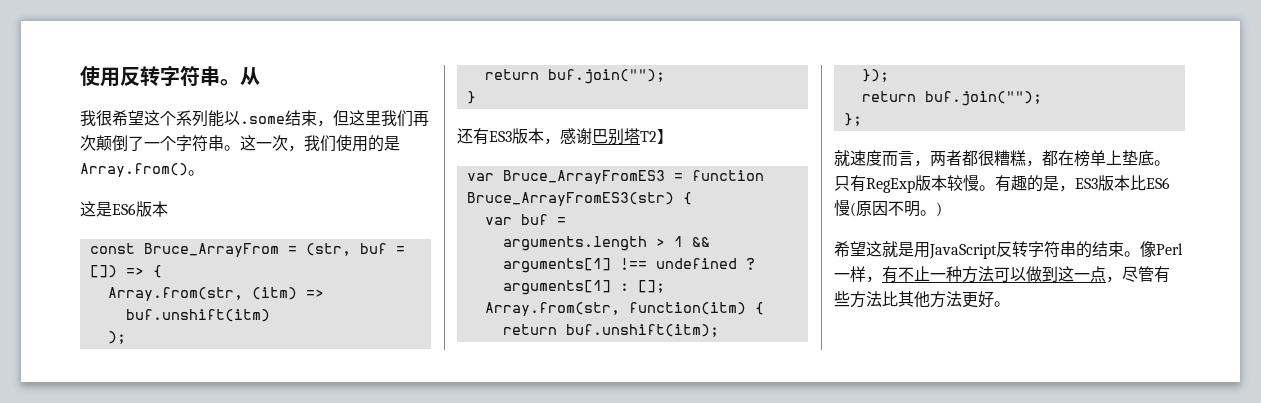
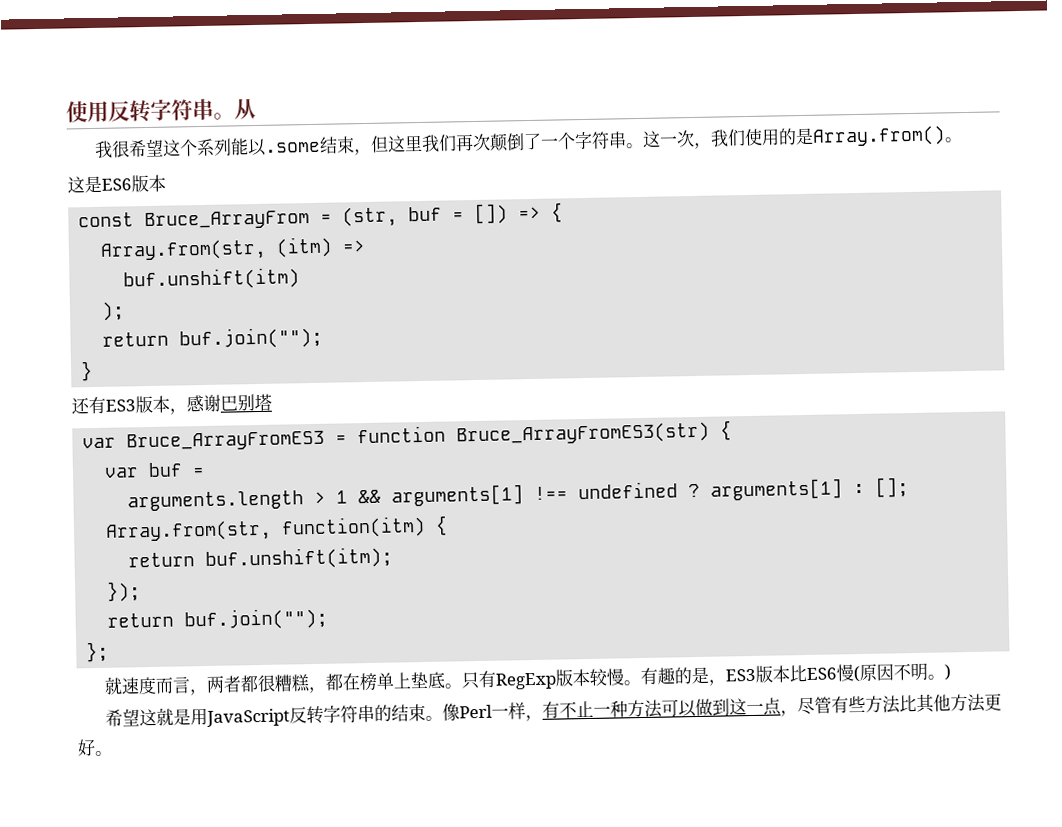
[640,129,673,144] T2】 -> (272, 402) none

